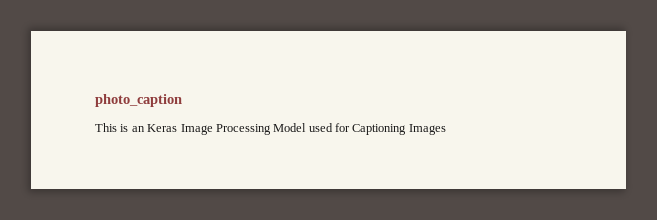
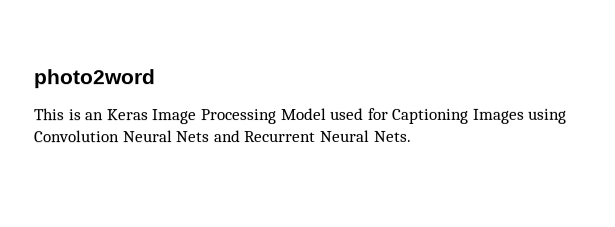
[95,94,182,107] photo_caption -> [33,69,155,89] photo2word
(446, 129) none -> [527,108,568,124] [34,129,412,143] using Convolution Neural Nets and Recurrent Neural Nets.

